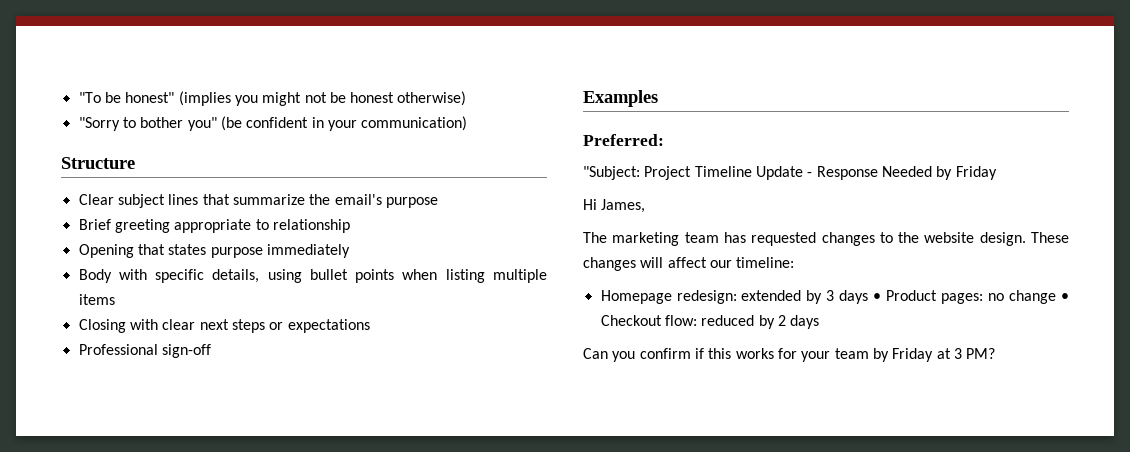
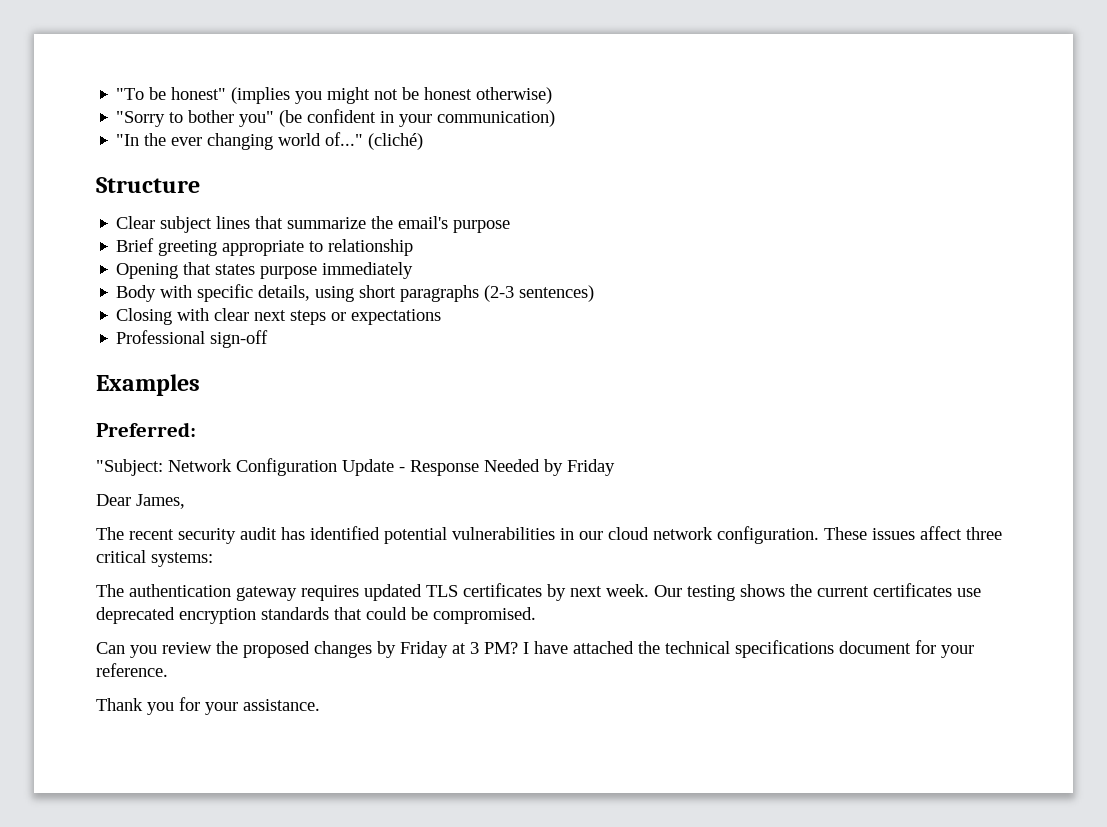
(468, 123) none -> [116,132,424,150] // "In the ever changing world of..." (cliché)
[309,269,547,283] [78,294,115,305] bullet points when listing multiple items -> [359,285,595,302] short paragraphs (2-3 sentences)
[644,166,752,180] Project Timeline -> [168,458,337,476] Network Configuration
[583,199,597,210] Hi -> [96,494,131,506] Dear
[612,232,1069,246] [583,257,795,271] [600,290,1069,304] [600,315,820,329] [583,348,869,362] marketing team has requested changes to the website design. These changes will affect our timeline: // Homepage redesign: extended by 3 days • Product pages: no change • Checkout flow: reduced by 2 days // Can you confirm if this works for your team -> [129,526,1002,544] [96,550,213,567] [96,583,981,601] [96,607,536,624] [96,641,372,658] recent security audit has identified potential vulnerabilities in our cloud network configuration. These issues affect three critical systems: // The authentication gateway requires updated TLS certificates by next week. Our testing shows the current certificates use deprecated encryption standards that could be compromised. // Can you review the proposed changes
(996, 353) none -> [523,640,974,658] [96,663,168,677] [96,697,320,715] I have attached the technical specifications document for your reference. // Thank you for your assistance.

